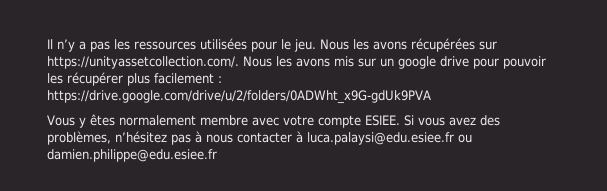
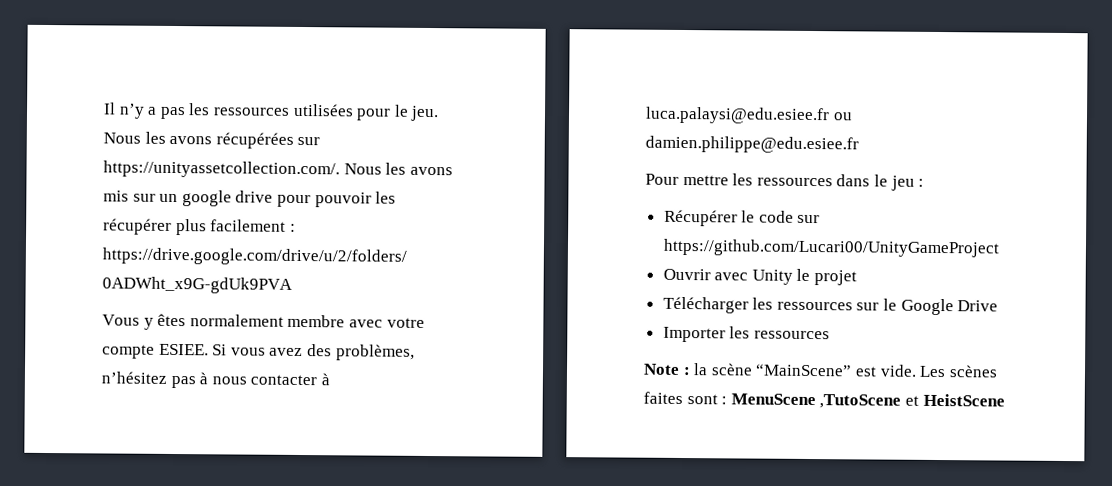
(217, 155) none -> [645,173,925,191] [663,209,821,227] [662,238,1000,258] [662,268,858,286] [662,296,999,316] [662,326,830,343] [643,363,998,378] [643,391,1005,409] // Pour mettre les ressources dans le jeu : // Récupérer le code sur https://github.com/Lucari00/UnityGameProject // Ouvrir avec Unity le projet // Télécharger les ressources sur le Google Drive // Importer les ressources // Note : la scène “MainScene” est vide. Les scènes faites sont : MenuScene ,TutoScene et HeistScene

